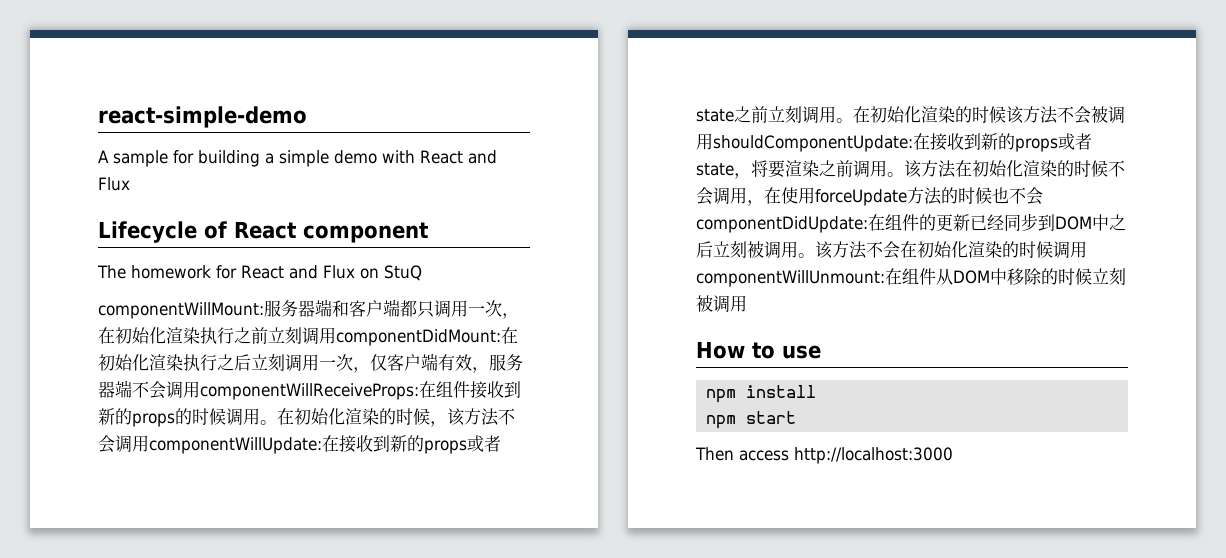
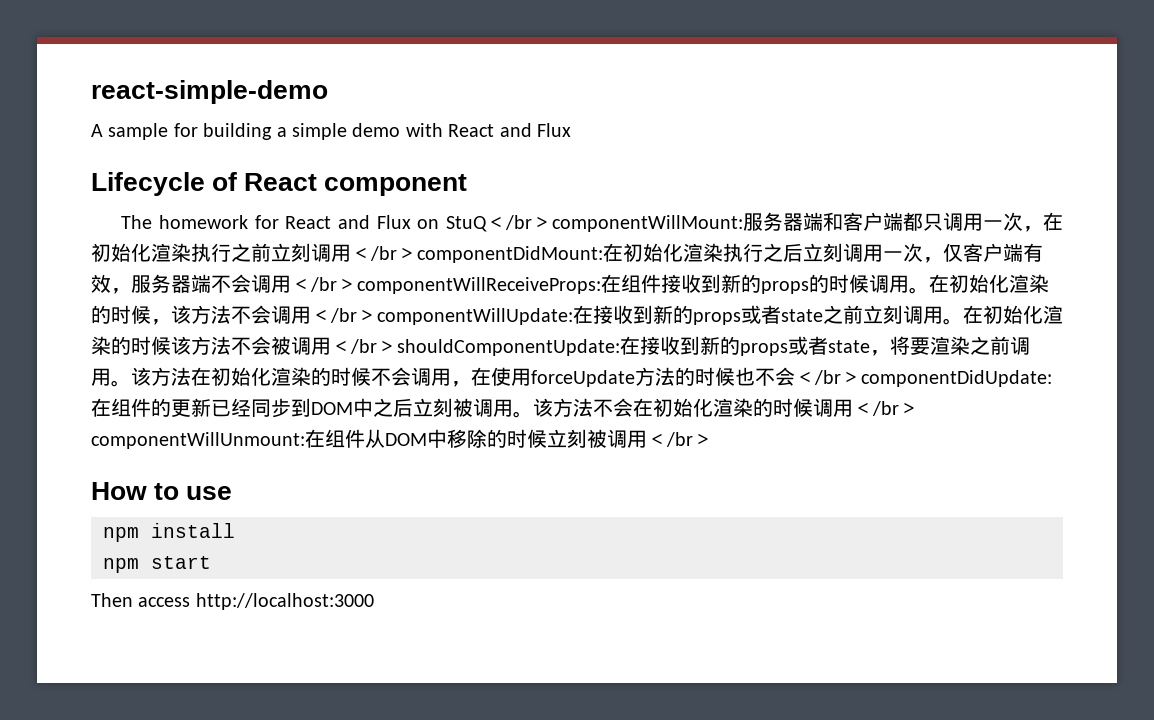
(422, 273) // -> [486,215,553,230] ＜/br＞
(336, 335) none -> [351,246,417,261] ＜/br＞
(200, 389) none -> [291,277,357,292] ＜/br＞
(149, 443) none -> [311,308,377,323] ＜/br＞
(713, 141) none -> [331,339,397,354] ＜/br＞
(1043, 196) none -> [795,370,861,385] ＜/br＞
(1087, 249) none -> [853,401,919,416] ＜/br＞
(747, 303) none -> [647,432,713,447] ＜/br＞

